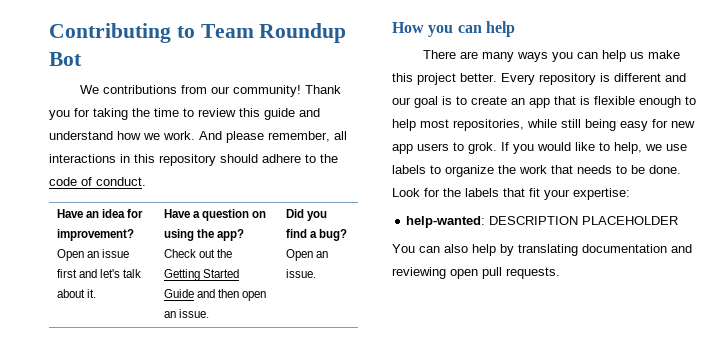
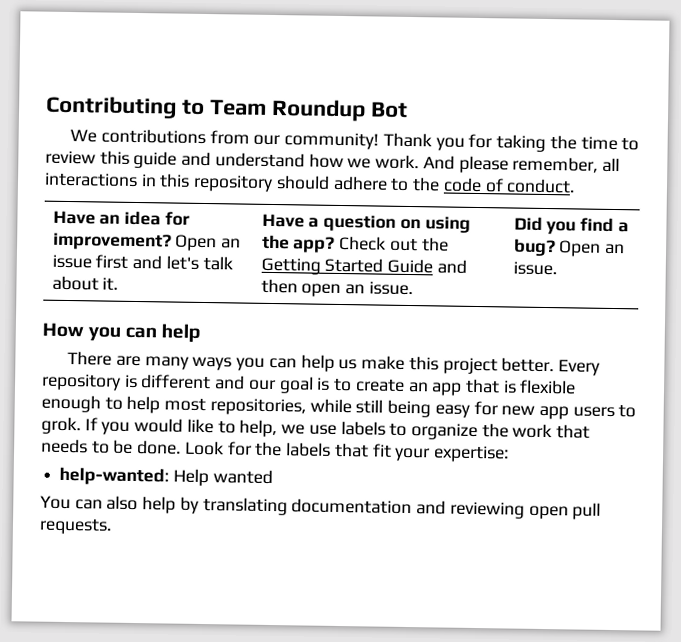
[489,216,679,225] DESCRIPTION PLACEHOLDER -> [172,468,273,487] Help wanted

